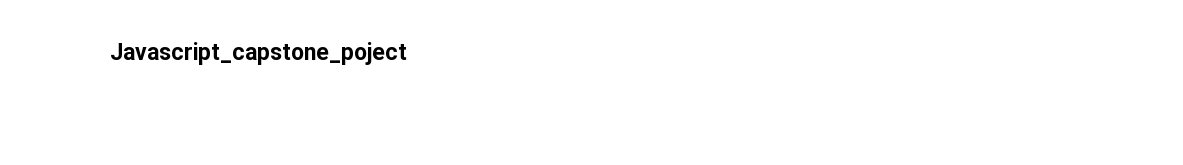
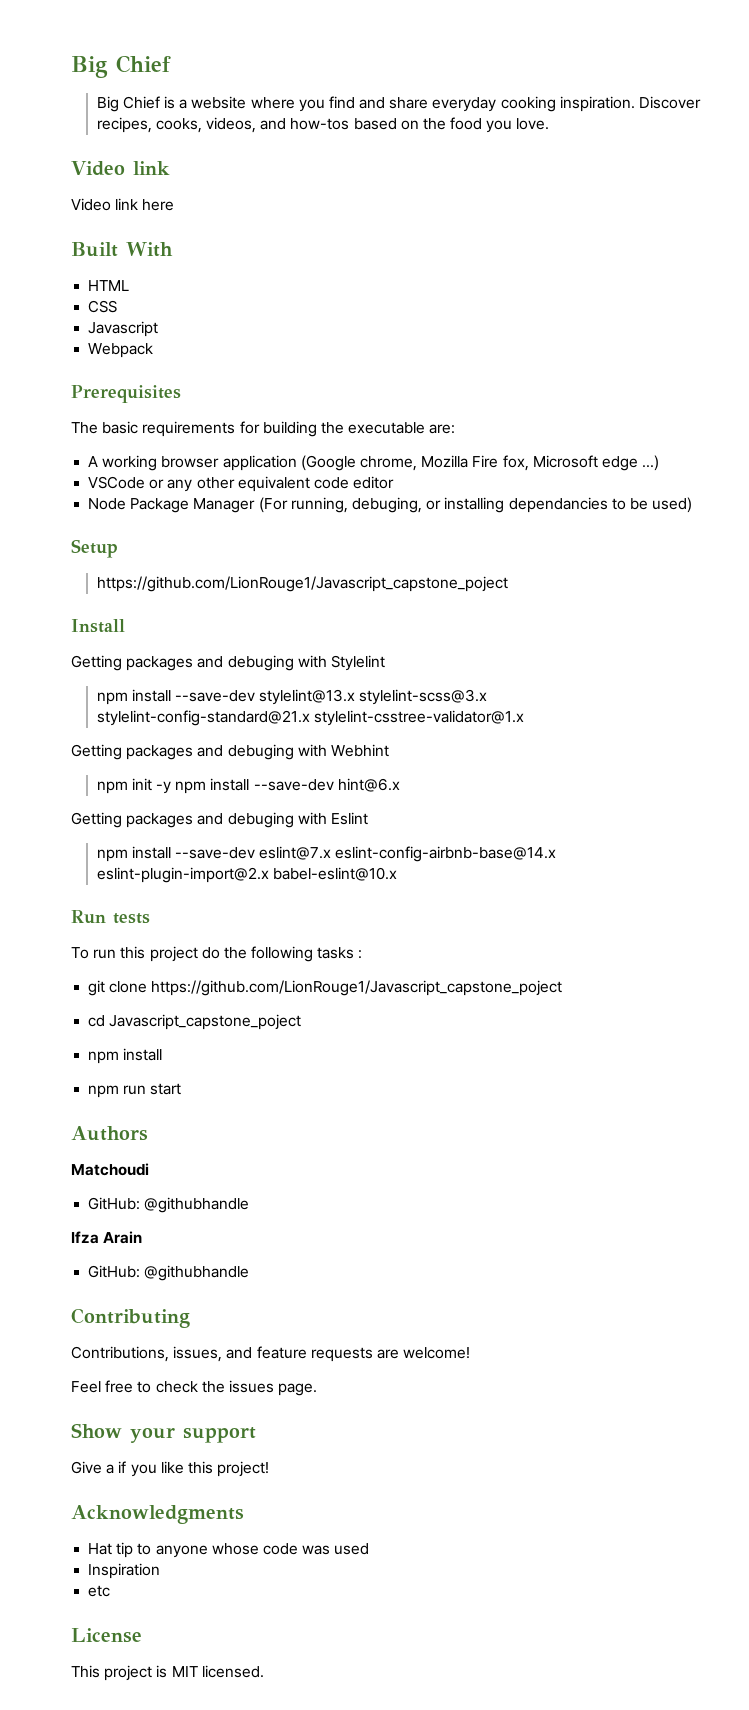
[110,42,407,65] Javascript_capstone_poject -> [71,55,171,78] [96,96,701,112] [96,117,550,133] [71,161,170,176] [71,198,175,211] [71,242,173,257] [88,280,130,291] [88,300,118,313] [88,321,159,337] [88,343,154,358] [71,385,181,403] [71,421,456,437] [88,455,660,471] [88,476,395,492] [88,497,693,513] [71,539,118,558] [96,576,508,592] [71,619,125,633] [71,655,385,671] [96,689,488,705] [96,710,524,726] [71,744,389,760] [96,778,400,794] [71,812,368,828] [96,846,557,862] [96,867,397,883] [71,910,150,924] [71,946,363,962] [88,980,563,996] [88,1014,302,1030] [88,1048,163,1064] [88,1083,182,1098] [71,1126,148,1141] [71,1163,149,1176] [88,1197,250,1213] [71,1231,143,1244] [88,1265,250,1281] [71,1308,190,1328] [71,1346,471,1362] [71,1380,318,1396] [71,1423,256,1443] [71,1461,270,1477] [71,1505,244,1524] [88,1542,370,1558] [88,1563,161,1579] [88,1585,111,1597] [71,1628,142,1643] [71,1665,264,1681] Big Chief // Big Chief is a website where you find and share everyday cooking inspiration. Discover recipes, cooks, videos, and how-tos based on the food you love. // Video link // Video link here // Built With // HTML // CSS // Javascript // Webpack // Prerequisites // The basic requirements for building the executable are: // A working browser application (Google chrome, Mozilla Fire fox, Microsoft edge ...) // VSCode or any other equivalent code editor // Node Package Manager (For running, debuging, or installing dependancies to be used) // Setup // https://github.com/LionRouge1/Javascript_capstone_poject // Install // Getting packages and debuging with Stylelint // npm install --save-dev stylelint@13.x stylelint-scss@3.x stylelint-config-standard@21.x stylelint-csstree-validator@1.x // Getting packages and debuging with Webhint // npm init -y npm install --save-dev hint@6.x // Getting packages and debuging with Eslint // npm install --save-dev eslint@7.x eslint-config-airbnb-base@14.x eslint-plugin-import@2.x babel-eslint@10.x // Run tests // To run this project do the following tasks : // git clone https://github.com/LionRouge1/Javascript_capstone_poject // cd Javascript_capstone_poject // npm install // npm run start // Authors // Matchoudi // GitHub: @githubhandle // Ifza Arain // GitHub: @githubhandle // Contributing // Contributions, issues, and feature requests are welcome! // Feel free to check the issues page. // Show your support // Give a if you like this project! // Acknowledgments // Hat tip to anyone whose code was used // Inspiration // etc // License // This project is MIT licensed.

